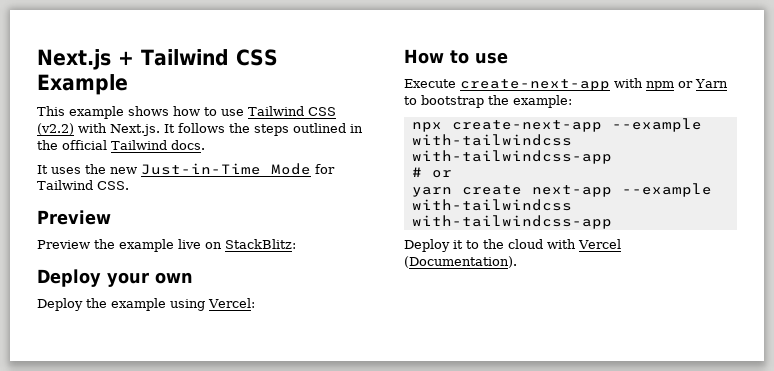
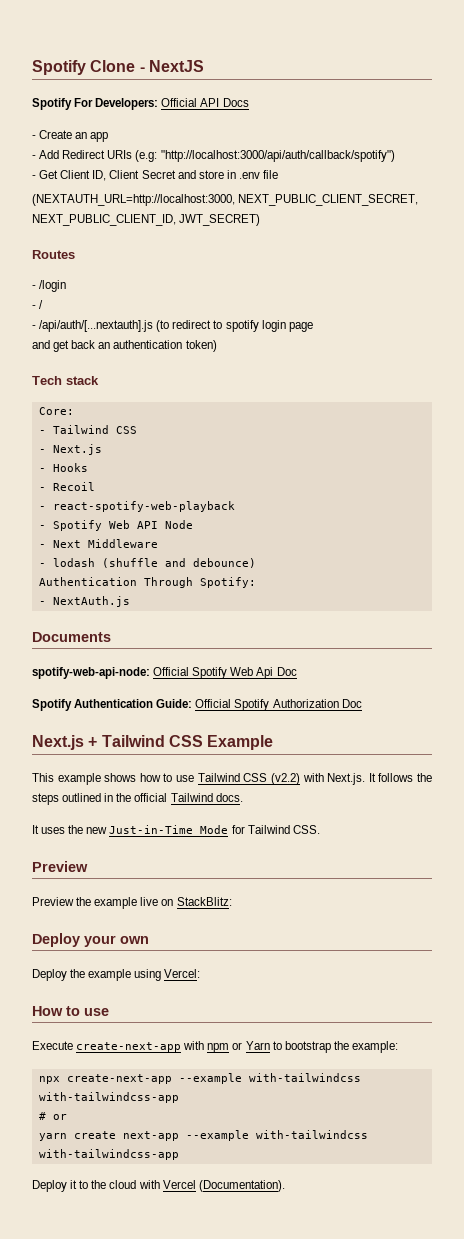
(37, 59) none -> [32,60,204,75] [32,98,249,110] [32,130,109,142] [32,150,395,162] [32,170,279,181] [32,194,419,206] [32,214,261,226] [32,250,75,259] [32,280,67,292] [32,300,44,309] [32,320,313,332] [32,340,217,352] [32,376,99,385] [38,407,74,415] [38,425,137,434] [38,444,102,455] [38,463,88,472] [38,482,95,491] [38,501,235,512] [38,520,193,531] [38,539,158,548] [38,558,256,568] [38,577,256,588] [38,596,130,607] [32,632,111,642] [32,667,297,679] [32,699,362,711] Spotify Clone - NextJS // Spotify For Developers: Official API Docs // - Create an app // - Add Redirect URIs (e.g: "http://localhost:3000/api/auth/callback/spotify") // - Get Client ID, Client Secret and store in .env file // (NEXTAUTH_URL=http://localhost:3000, NEXT_PUBLIC_CLIENT_SECRET, NEXT_PUBLIC_CLIENT_ID, JWT_SECRET) // Routes // - /login // - / // - /api/auth/[...nextauth].js (to redirect to spotify login page // and get back an authentication token) // Tech stack // Core: // - Tailwind CSS // - Next.js // - Hooks // - Recoil // - react-spotify-web-playback // - Spotify Web API Node // - Next Middleware // - lodash (shuffle and debounce) // Authentication Through Spotify: // - NextAuth.js // Documents // spotify-web-api-node: Official Spotify Web Api Doc // Spotify Authentication Guide: Official Spotify Authorization Doc //

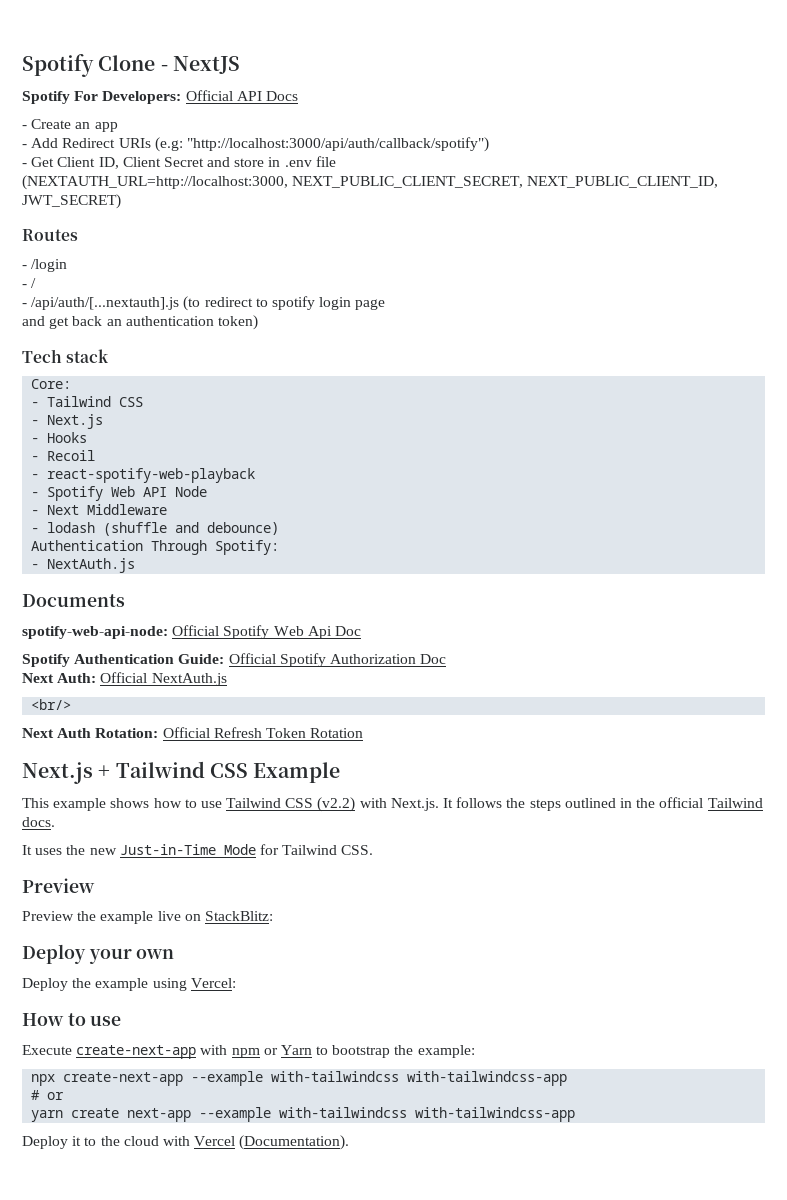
(362, 703) none -> [22,672,227,686] [31,699,72,710] [22,727,364,738] // Next Auth: Official NextAuth.js // <br/> // Next Auth Rotation: Official Refresh Token Rotation

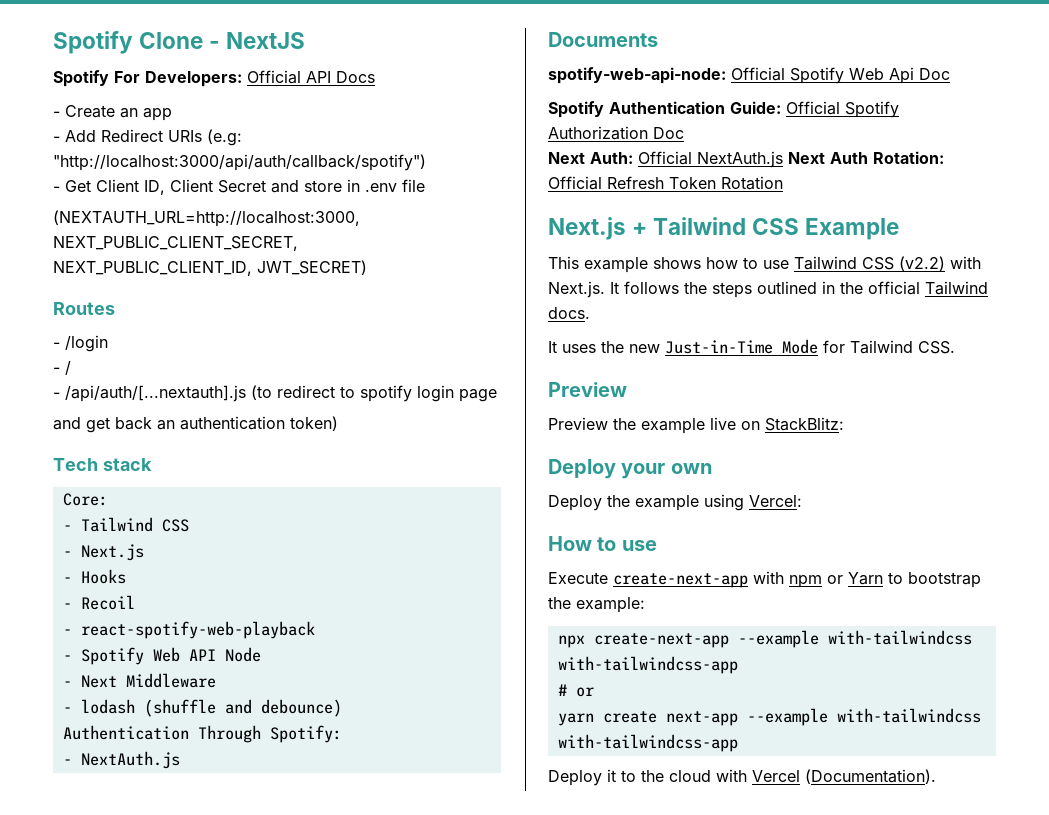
[31,699,72,710] // <br/> // -> (783, 159) none

